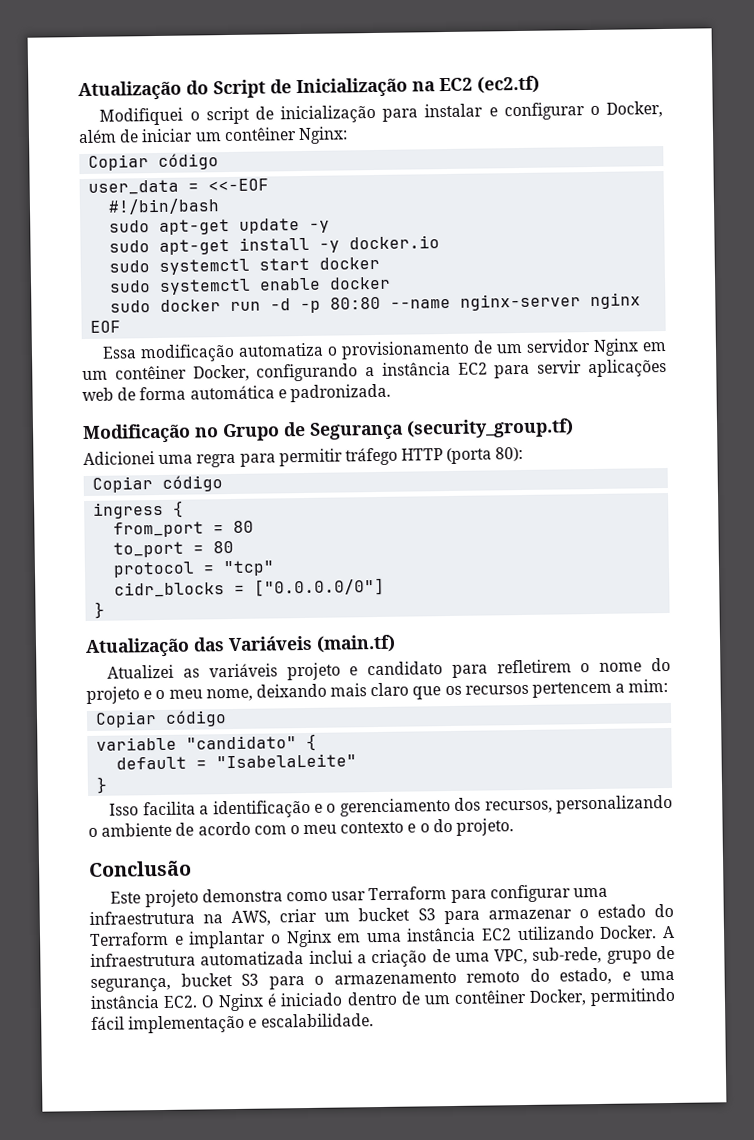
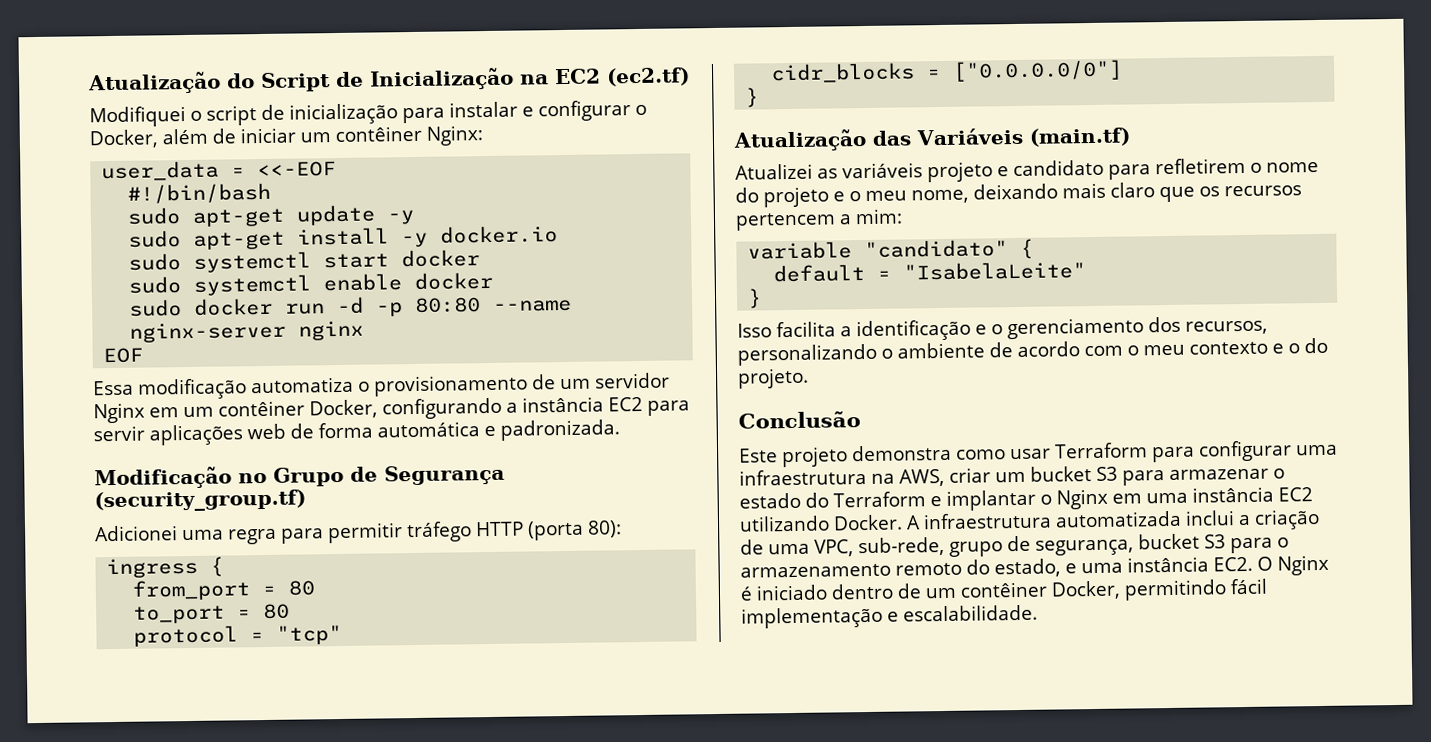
[88,153,220,171] // Copiar código -> (483, 135) none
[92,475,224,493] // Copiar código -> (622, 529) none
[95,710,228,728] // Copiar código -> (903, 216) none

